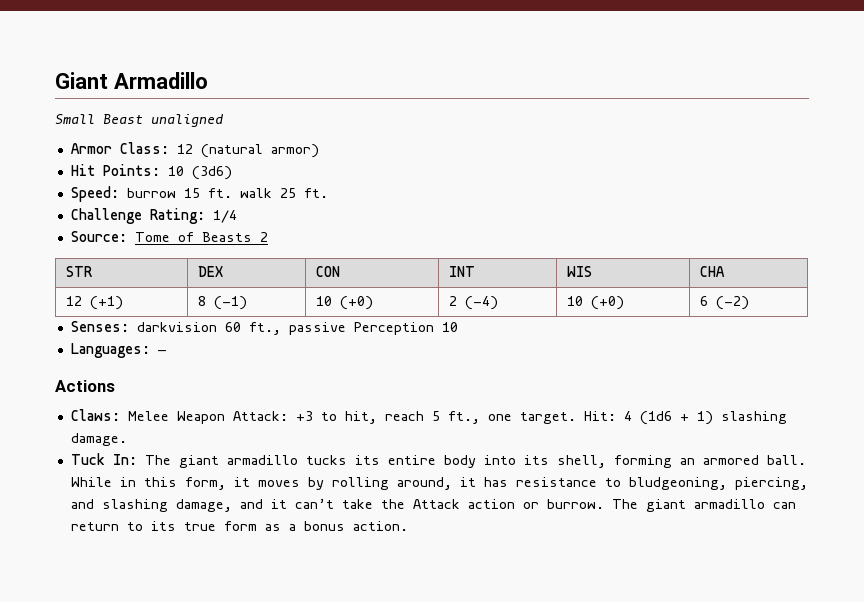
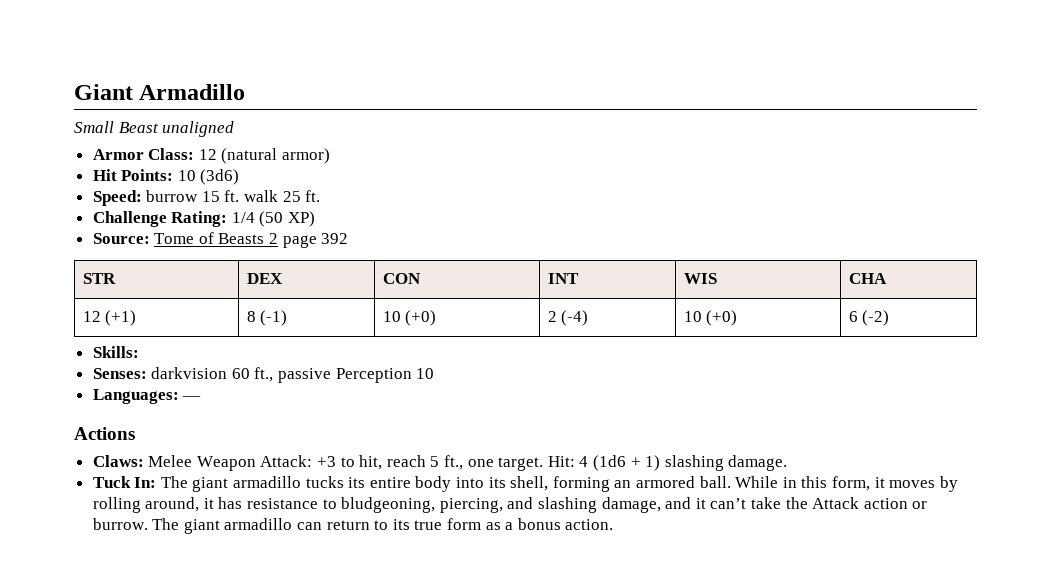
(237, 216) none -> [259,211,316,227] (50 XP)
(268, 237) none -> [282,233,349,248] page 392
(750, 303) none -> [92,346,139,358] // Skills:

